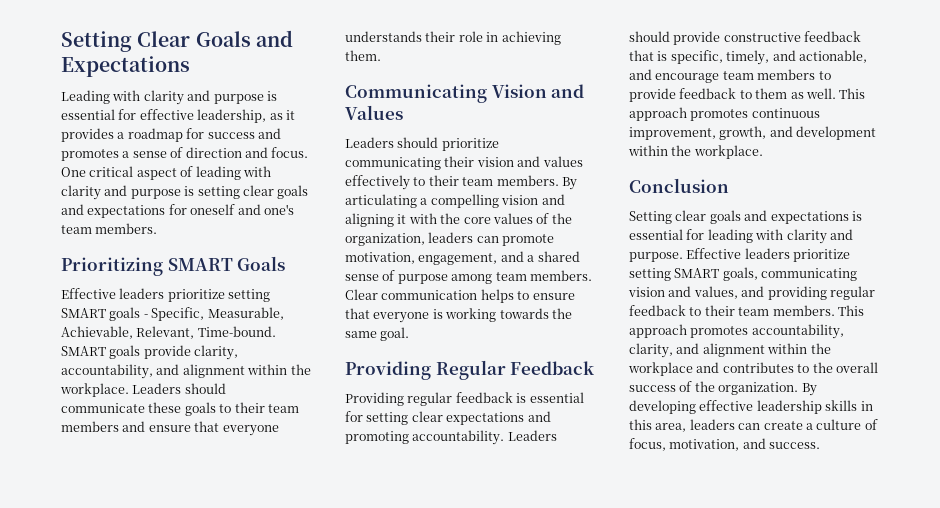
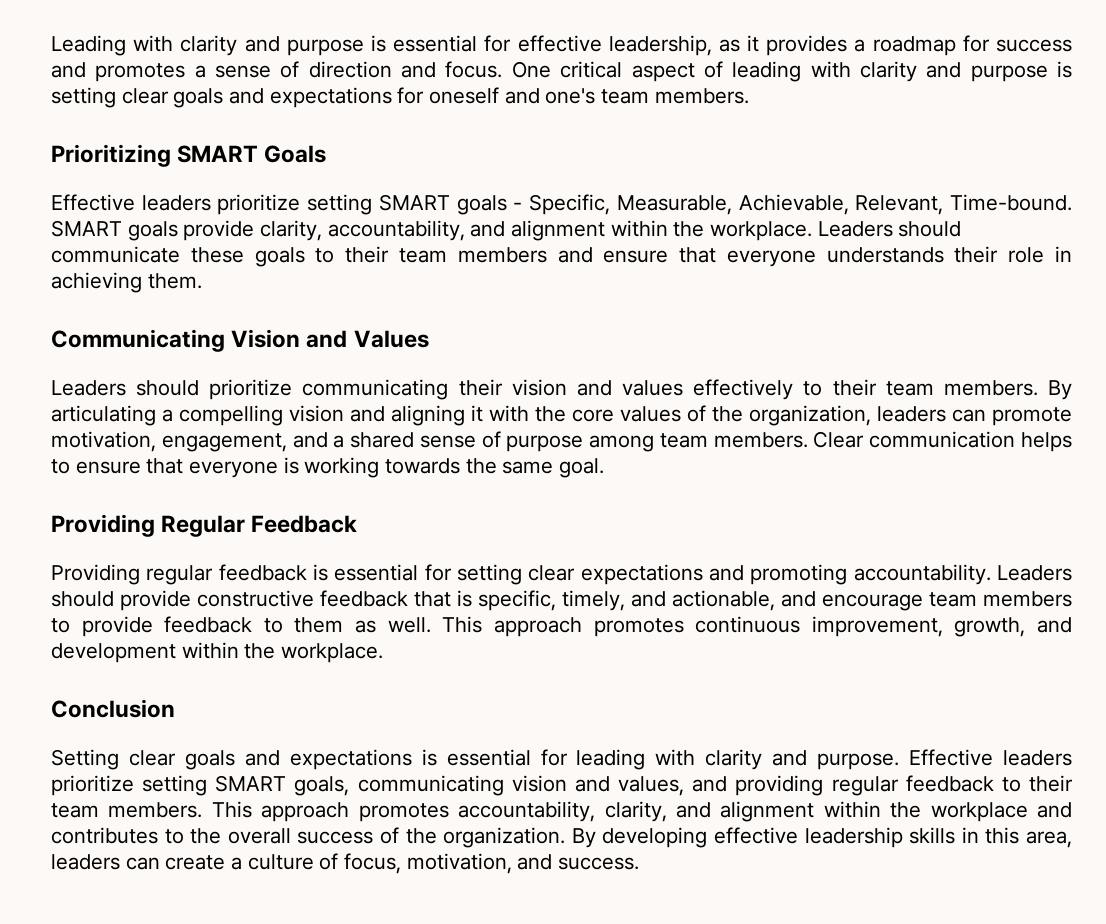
[61,30,293,52] [61,56,190,77] Setting Clear Goals and Expectations // -> (51, 45) none

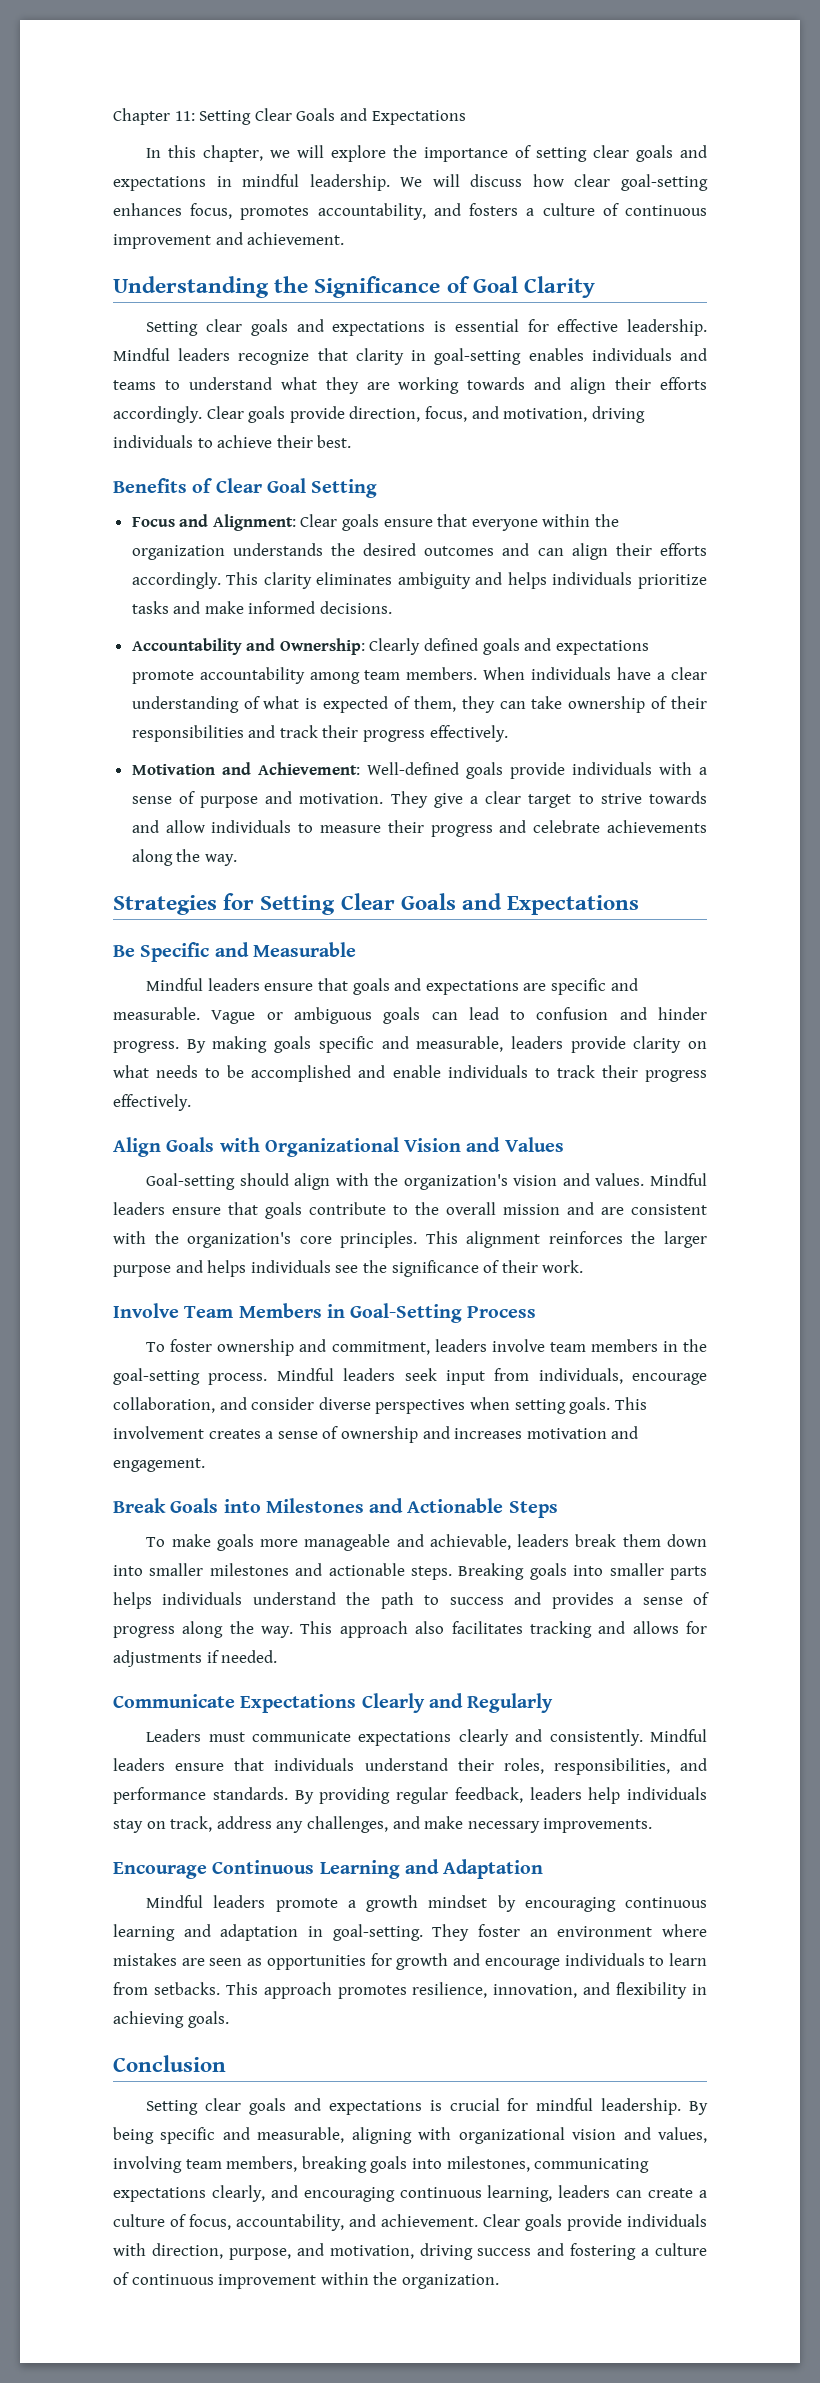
[51,35,1072,56] [51,61,1073,82] Leading with clarity and purpose is essential for effective leadership, as it provides a roadmap for success and promotes a sense of direction and focus. One critical aspect of leading with clarity and purpose is -> [113,108,466,125] [146,145,532,162] Chapter 11: Setting Clear Goals and Expectations // In this chapter, we will explore the importance of
[397,87,749,104] [51,144,327,167] [51,194,1073,215] [51,220,962,241] [51,246,1073,267] [51,272,202,293] [51,329,429,352] [51,379,1073,400] [51,405,1072,426] [51,431,1072,452] [51,457,605,478] [51,514,358,537] [51,564,1072,585] [51,590,1072,611] [51,616,1073,637] [51,642,384,663] for oneself and one's team members. // Prioritizing SMART Goals // Effective leaders prioritize setting SMART goals - Specific, Measurable, Achievable, Relevant, Time-bound. SMART goals provide clarity, accountability, and alignment within the workplace. Leaders should communicate these goals to their team members and ensure that everyone understands their role in achieving them. // Communicating Vision and Values // Leaders should prioritize communicating their vision and values effectively to their team members. By articulating a compelling vision and aligning it with the core values of the organization, leaders can promote motivation, engagement, and a shared sense of purpose among team members. Clear communication helps to ensure that everyone is working towards the same goal. // Providing Regular Feedback // Providing regular feedback is essential for setting clear expectations and promoting accountability. Leaders should provide constructive feedback that is specific, timely, and actionable, and encourage team members to provide feedback to them as well. This approach promotes continuous improvement, growth, and development within the workplace. -> [216,174,708,191] [113,203,707,220] [113,232,345,249] [113,276,596,298] [146,319,707,336] [113,348,707,365] [113,377,708,394] [113,406,645,423] [113,435,352,448] [113,478,378,498] [131,514,620,531] [131,543,707,560] [131,572,707,589] [131,601,393,614] [131,638,649,655] [131,667,707,684] [131,696,708,713] [131,725,508,742] [131,762,707,779] [131,791,707,808] [131,820,707,837] [131,849,237,866] [113,893,640,915] [113,942,356,962] [146,978,638,995] [113,1007,707,1024] [113,1036,707,1053] [113,1065,707,1082] [113,1094,191,1111] [113,1137,564,1157] [146,1173,707,1190] [113,1202,707,1219] [113,1231,707,1248] [113,1260,584,1277] [113,1303,537,1323] [146,1339,707,1356] [113,1368,707,1385] [113,1397,647,1414] [113,1426,639,1443] [113,1458,205,1472] [113,1498,558,1518] [146,1534,707,1551] [113,1563,707,1580] [113,1592,709,1609] [113,1621,708,1638] [113,1650,278,1667] [113,1693,554,1713] [146,1729,707,1746] [113,1758,707,1775] [113,1787,707,1804] [113,1816,653,1833] [113,1859,544,1879] [146,1895,707,1912] [113,1924,707,1941] [113,1953,708,1970] [113,1982,707,1999] [113,2011,229,2028] in mindful leadership. We will discuss how clear goal-setting enhances focus, promotes accountability, and fosters a culture of continuous improvement and achievement. // Understanding the Significance of Goal Clarity // Setting clear goals and expectations is essential for effective leadership. Mindful leaders recognize that clarity in goal-setting enables individuals and teams to understand what they are working towards and align their efforts accordingly. Clear goals provide direction, focus, and motivation, driving individuals to achieve their best. // Benefits of Clear Goal Setting // Focus and Alignment: Clear goals ensure that everyone within the organization understands the desired outcomes and can align their efforts accordingly. This clarity eliminates ambiguity and helps individuals prioritize tasks and make informed decisions. // Accountability and Ownership: Clearly defined goals and expectations promote accountability among team members. When individuals have a clear understanding of what is expected of them, they can take ownership of their responsibilities and track their progress effectively. // Motivation and Achievement: Well-defined goals provide individuals with a sense of purpose and motivation. They give a clear target to strive towards and allow individuals to measure their progress and celebrate achievements along the way. // Strategies for Setting Clear Goals and Expectations // Be Specific and Measurable // Mindful leaders ensure that goals and expectations are specific and measurable. Vague or ambiguous goals can lead to confusion and hinder progress. By making goals specific and measurable, leaders provide clarity on what needs to be accomplished and enable individuals to track their progress effectively. // Align Goals with Organizational Vision and Values // Goal-setting should align with the organization's vision and values. Mindful leaders ensure that goals contribute to the overall mission and are consistent with the organization's core principles. This alignment reinforces the larger purpose and helps individuals see the significance of their work. // Involve Team Members in Goal-Setting Process // To foster ownership and commitment, leaders involve team members in the goal-setting process. Mindful leaders seek input from individuals, encourage collaboration, and consider diverse perspectives when setting goals. This involvement creates a sense of ownership and increases motivation and engagement. // Break Goals into Milestones and Actionable Steps // To make goals more manageable and achievable, leaders break them down into smaller milestones and actionable steps. Breaking goals into smaller parts helps individuals understand the path to success and provides a sense of progress along the way. This approach also facilitates tracking and allows for adjustments if needed. // Communicate Expectations Clearly and Regularly // Leaders must communicate expectations clearly and consistently. Mindful leaders ensure that individuals understand their roles, responsibilities, and performance standards. By providing regular feedback, leaders help individuals stay on track, address any challenges, and make necessary improvements. // Encourage Continuous Learning and Adaptation // Mindful leaders promote a growth mindset by encouraging continuous learning and adaptation in goal-setting. They foster an environment where mistakes are seen as opportunities for growth and encourage individuals to learn from setbacks. This approach promotes resilience, innovation, and flexibility in achieving goals.
[446,749,1072,770] [51,775,1074,796] [51,801,1072,822] [51,827,1073,848] essential for leading with clarity and purpose. Effective leaders prioritize setting SMART goals, communicating vision and values, and providing regular feedback to their team members. This approach promotes accountability, clarity, and alignment within the workplace and contributes to the overall success of the organization. By developing effective leadership skills in this area, -> [449,2098,708,2115] [113,2127,707,2144] [113,2156,650,2173] [113,2185,553,2202] crucial for mindful leadership. By being specific and measurable, aligning with organizational vision and values, involving team members, breaking goals into milestones, communicating expectations clearly, and encouraging continuous learning,
[406,853,640,874] motivation, and success. -> [236,2214,707,2231] [113,2243,707,2260] [113,2272,499,2289] accountability, and achievement. Clear goals provide individuals with direction, purpose, and motivation, driving success and fostering a culture of continuous improvement within the organization.

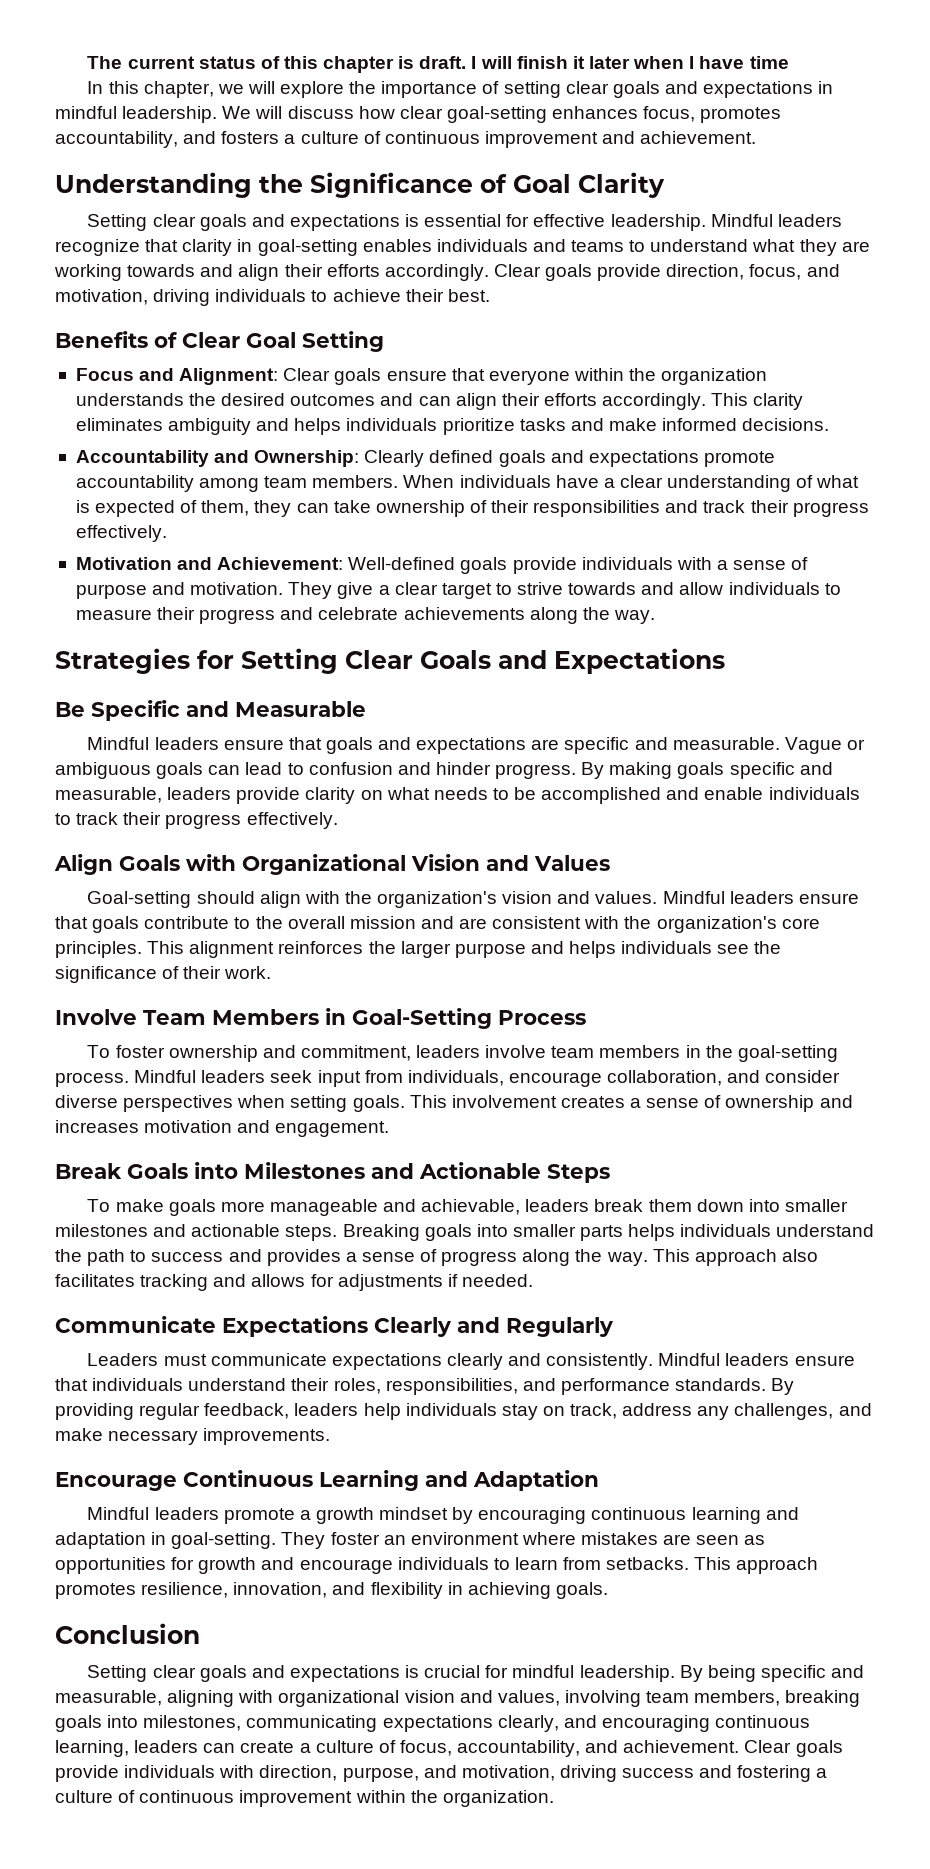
[113,108,466,125] Chapter 11: Setting Clear Goals and Expectations -> [87,56,789,73] The current status of this chapter is draft. I will finish it later when I have time

